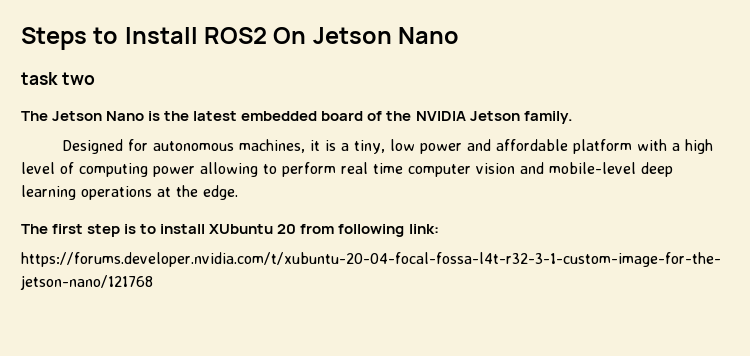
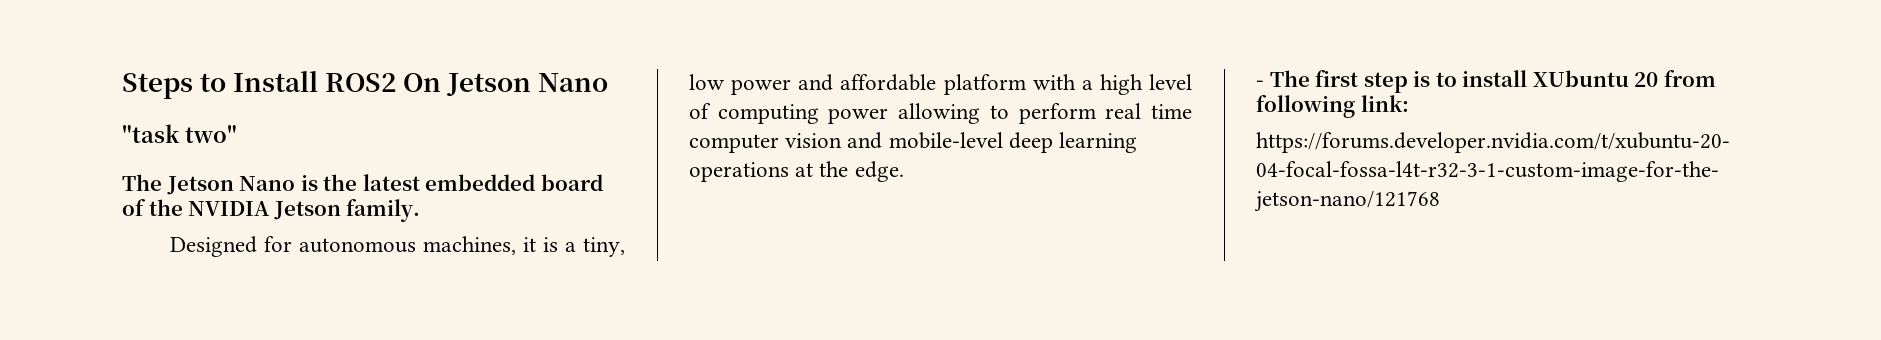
[21,72,95,85] task two -> [122,124,237,143] "task two"
(238, 192) none -> [1256,80,1264,87] -

